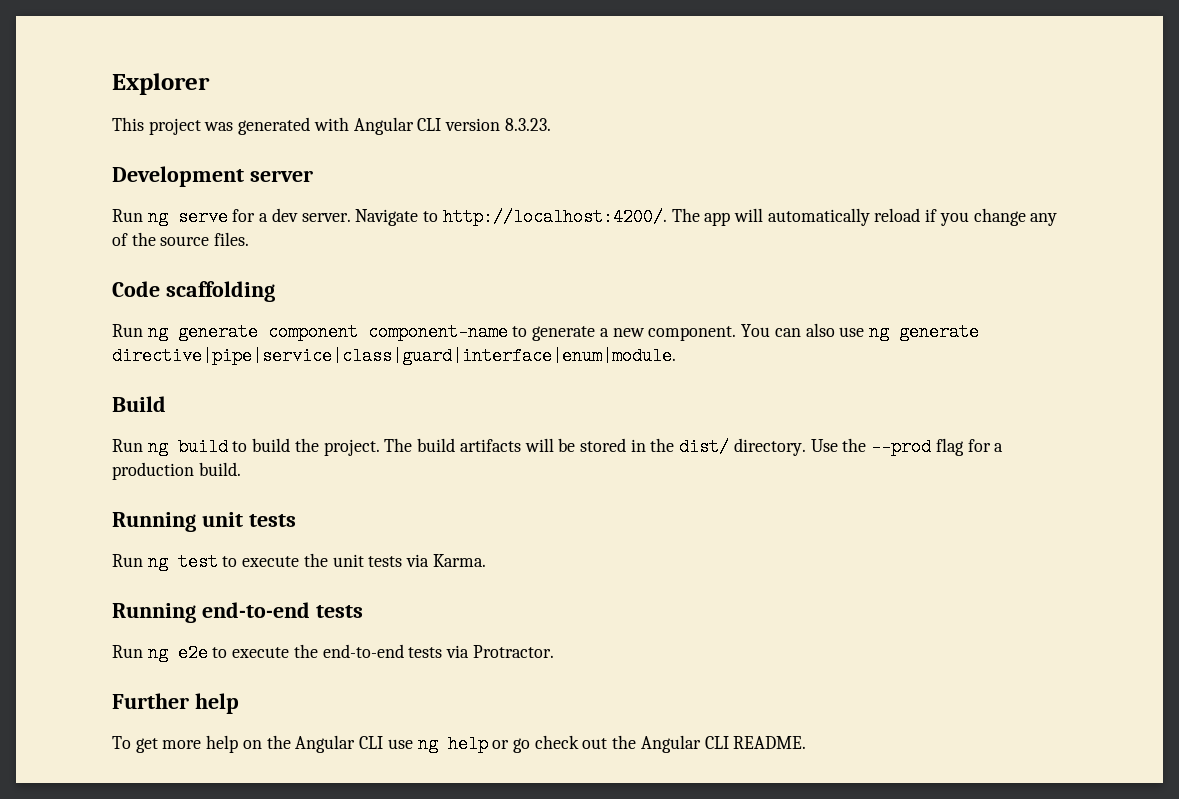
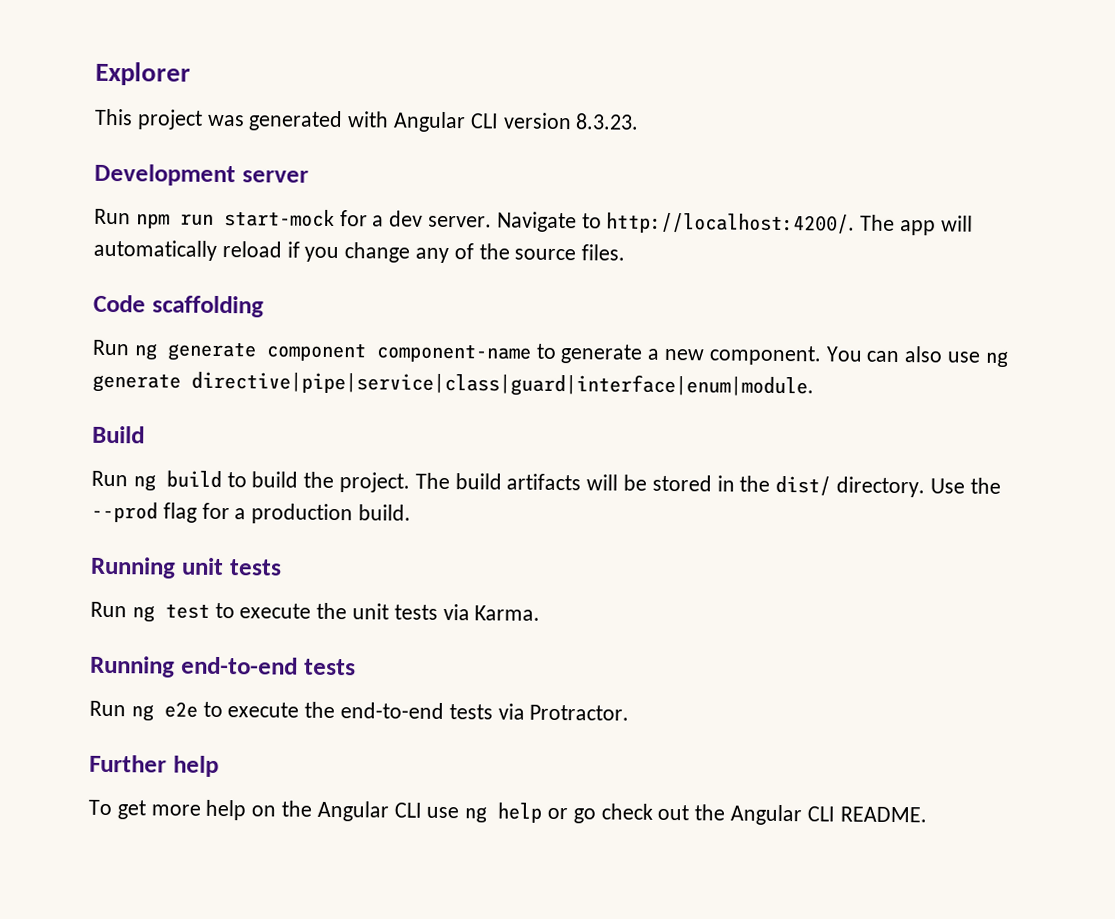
[147,208,228,226] ng serve -> [135,209,335,229] npm run start-mock

